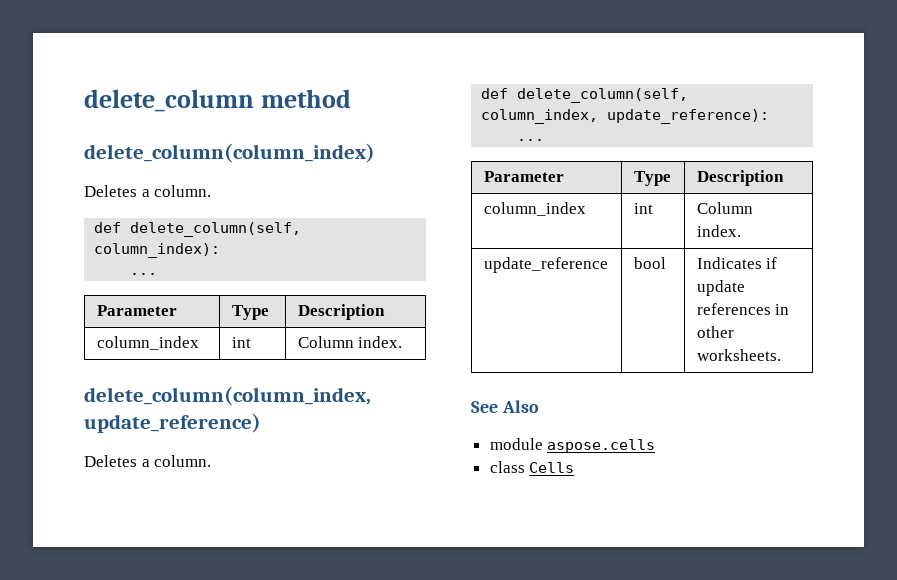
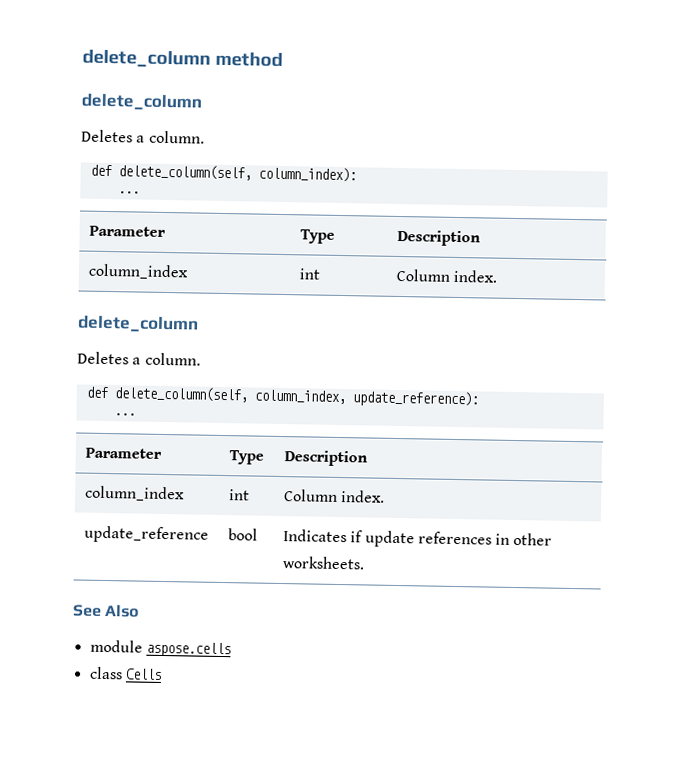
[84,143,375,163] delete_column(column_index) -> [81,93,202,111] delete_column
[84,386,371,406] [84,413,261,433] delete_column(column_index, update_reference) -> [77,315,199,333] delete_column

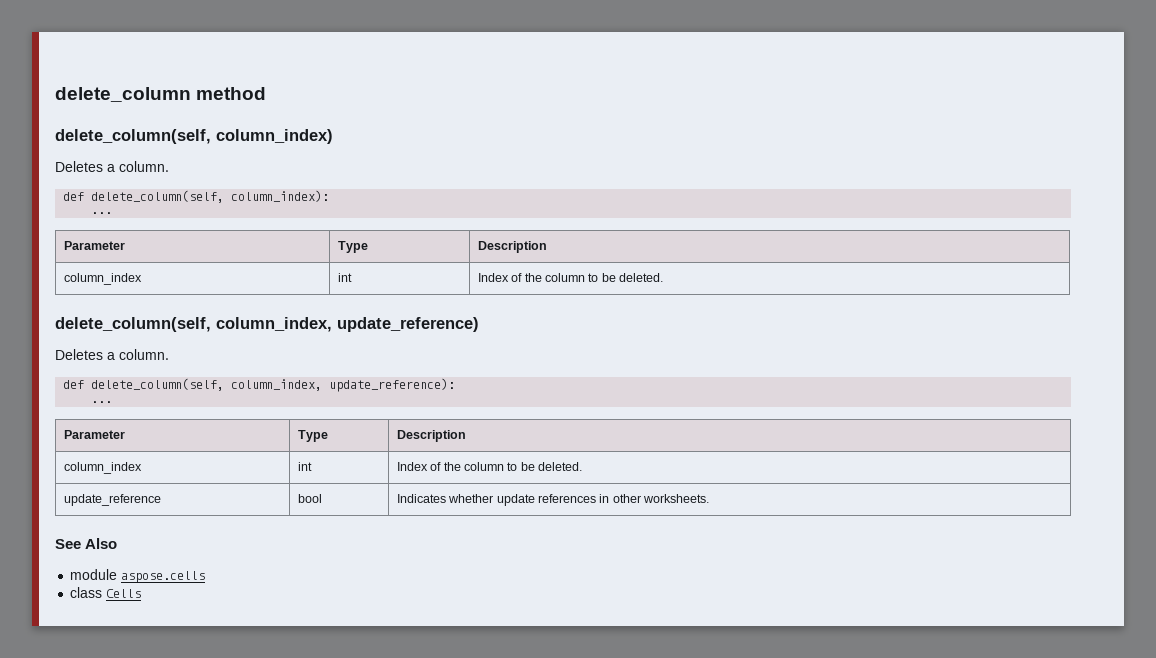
[81,93,202,111] delete_column -> [55,129,333,144] delete_column(self, column_index)
[395,268,499,283] [77,315,199,333] Column index. // delete_column -> [477,273,664,282] [55,317,479,332] Index of the column to be deleted. // delete_column(self, column_index, update_reference)
[283,489,386,503] Column index. -> [396,462,583,471] Index of the column to be deleted.
[350,530,364,543] if -> [448,494,494,503] whether

